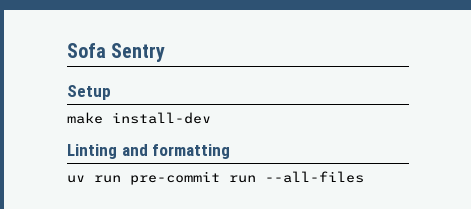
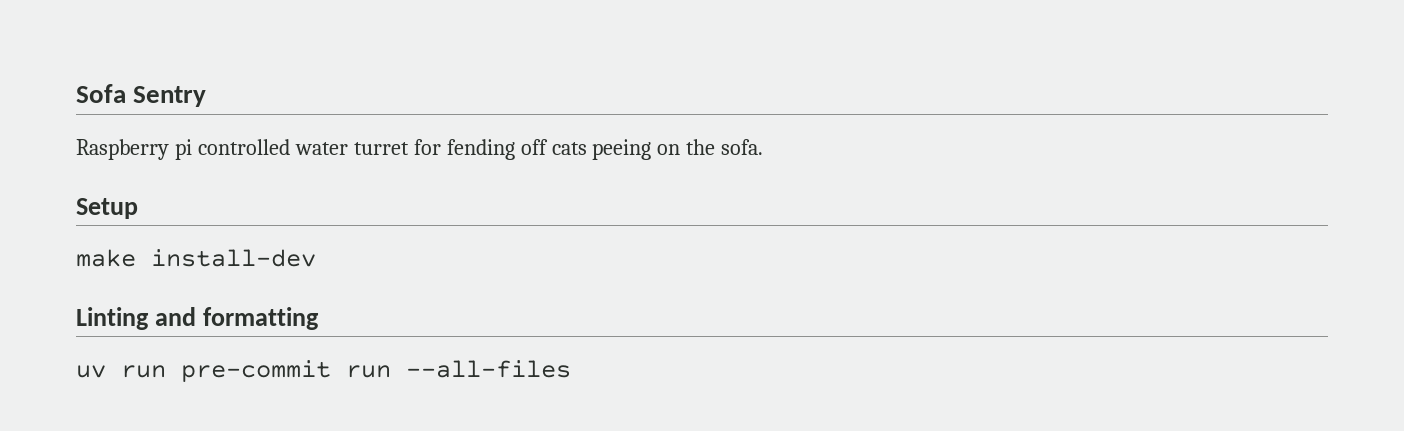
(166, 52) none -> [76,139,764,160] // Raspberry pi controlled water turret for fending off cats peeing on the sofa.

